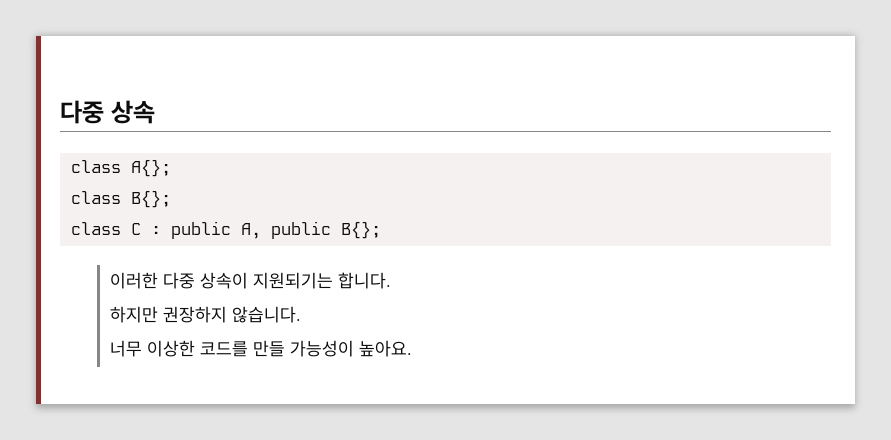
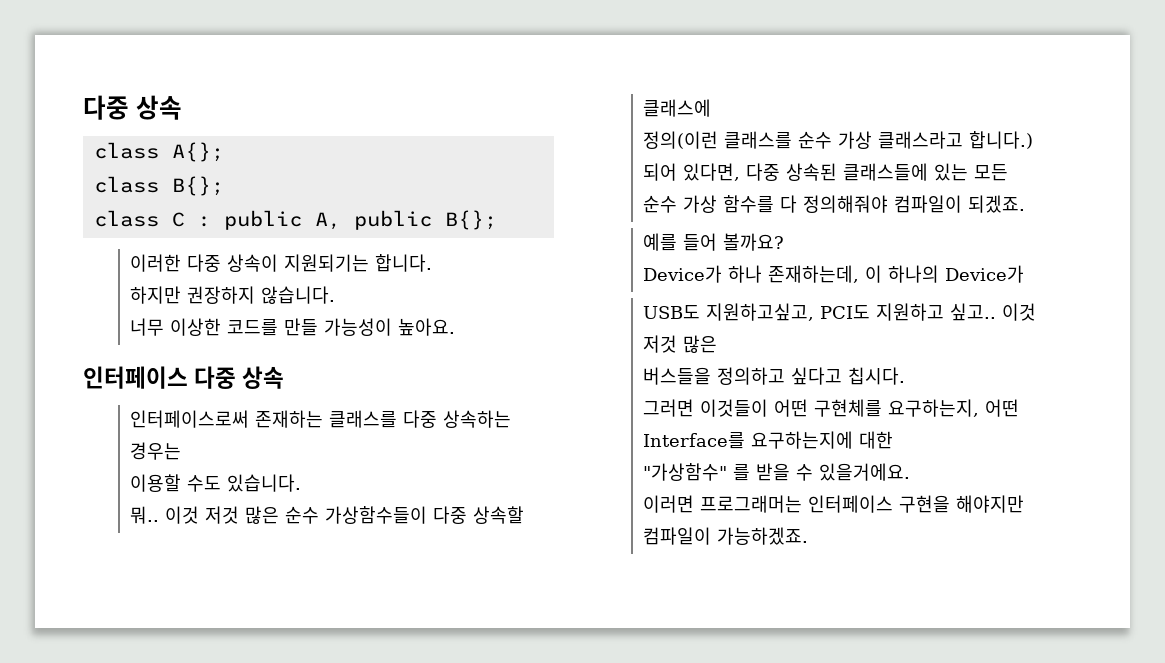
(412, 348) none -> [83,366,285,389] [130,410,512,428] [130,442,182,460] [130,474,302,492] [130,506,525,524] [643,99,712,117] [643,131,1034,149] [643,163,1009,181] [643,195,1026,213] [643,233,785,251] [643,265,1025,283] [643,303,1037,321] [643,335,718,353] [643,367,906,385] [643,399,1020,417] [643,431,894,449] [643,463,911,481] [643,495,1025,513] [643,527,809,545] // 인터페이스 다중 상속 // 인터페이스로써 존재하는 클래스를 다중 상속하는 경우는 // 이용할 수도 있습니다. // 뭐.. 이것 저것 많은 순수 가상함수들이 다중 상속할 클래스에 // 정의(이런 클래스를 순수 가상 클래스라고 합니다.) 되어 있다면, 다중 상속된 클래스들에 있는 모든 // 순수 가상 함수를 다 정의해줘야 컴파일이 되겠죠. // 예를 들어 볼까요? // Device가 하나 존재하는데, 이 하나의 Device가 // USB도 지원하고싶고, PCI도 지원하고 싶고.. 이것 저것 많은 // 버스들을 정의하고 싶다고 칩시다. // 그러면 이것들이 어떤 구현체를 요구하는지, 어떤 Interface를 요구하는지에 대한 // "가상함수" 를 받을 수 있을거에요. // 이러면 프로그래머는 인터페이스 구현을 해야지만 컴파일이 가능하겠죠.

